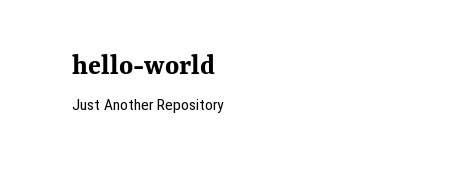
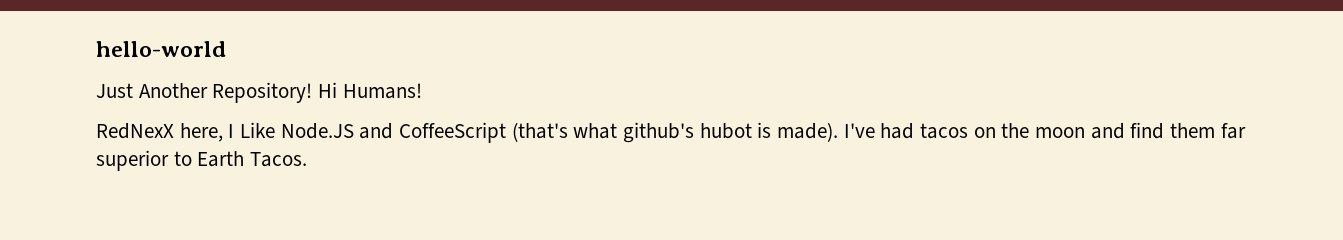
[157,99,225,113] Repository -> [212,82,422,103] [96,122,1246,143] [96,150,308,171] Repository! Hi Humans! // RedNexX here, I Like Node.JS and CoffeeScript (that's what github's hubot is made). I've had tacos on the moon and find them far superior to Earth Tacos.

